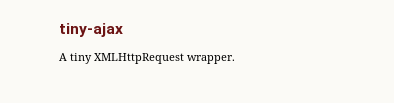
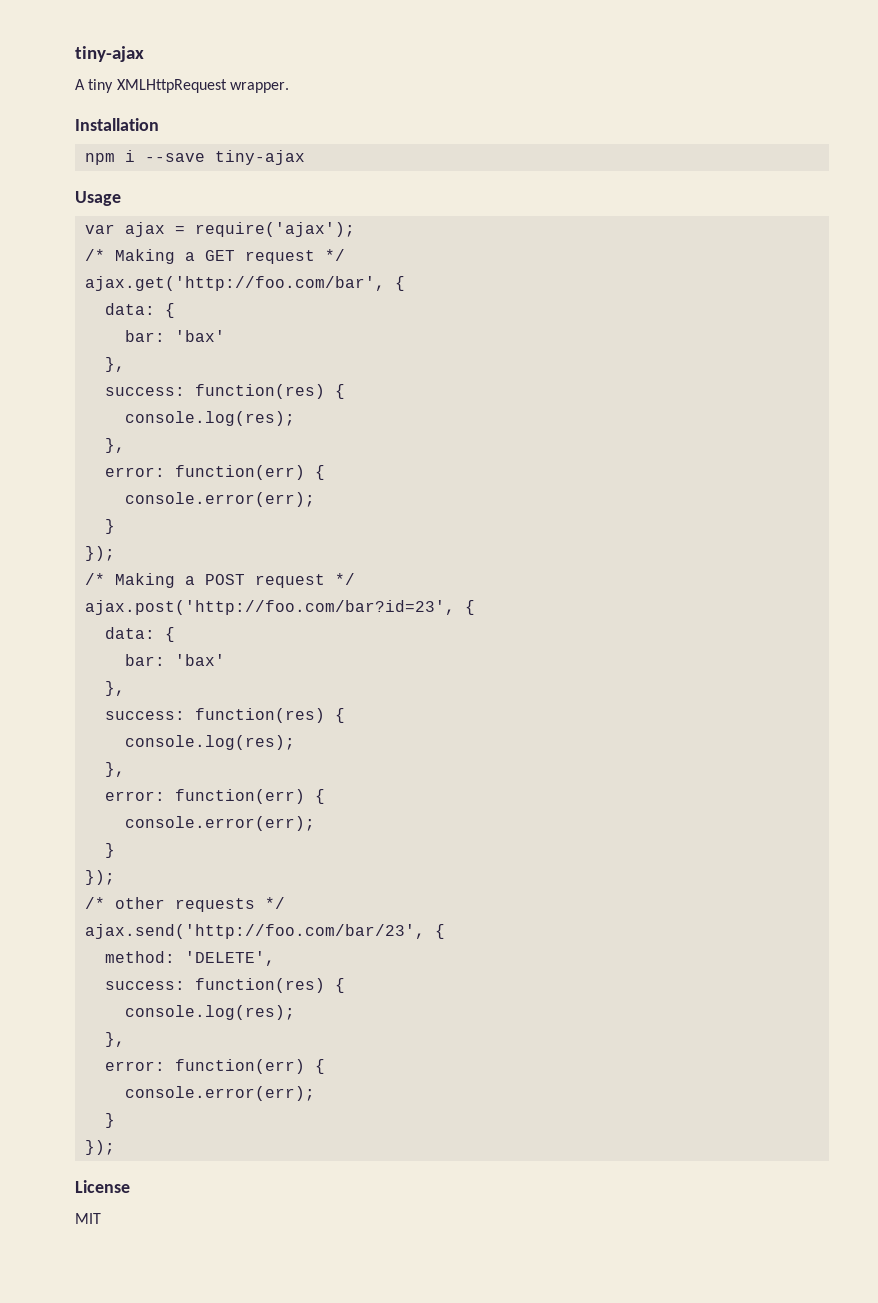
(235, 59) none -> [75,118,159,131] [84,150,305,165] [75,191,121,206] [84,222,355,237] [84,249,345,264] [84,276,405,291] [104,303,175,318] [124,330,225,342] [104,357,125,372] [104,384,345,399] [124,411,295,426] [104,438,125,453] [104,465,325,480] [124,492,315,507] [104,519,115,534] [84,546,115,561] [84,573,355,588] [84,600,475,615] [104,627,175,642] [124,654,225,666] [104,681,125,696] [104,708,345,723] [124,735,295,750] [104,762,125,777] [104,789,325,804] [124,816,315,831] [104,843,115,858] [84,870,115,885] [84,897,285,912] [84,924,445,939] [104,951,275,966] [104,978,345,993] [124,1005,295,1020] [104,1032,125,1047] [104,1059,325,1074] [124,1086,315,1101] [104,1113,115,1128] [84,1140,115,1155] [75,1180,130,1193] [75,1213,101,1224] // Installation // npm i --save tiny-ajax // Usage // var ajax = require('ajax'); // /* Making a GET request */ // ajax.get('http://foo.com/bar', { // data: { // bar: 'bax' // }, // success: function(res) { // console.log(res); // }, // error: function(err) { // console.error(err); // } // }); // /* Making a POST request */ // ajax.post('http://foo.com/bar?id=23', { // data: { // bar: 'bax' // }, // success: function(res) { // console.log(res); // }, // error: function(err) { // console.error(err); // } // }); // /* other requests */ // ajax.send('http://foo.com/bar/23', { // method: 'DELETE', // success: function(res) { // console.log(res); // }, // error: function(err) { // console.error(err); // } // }); // License // MIT

